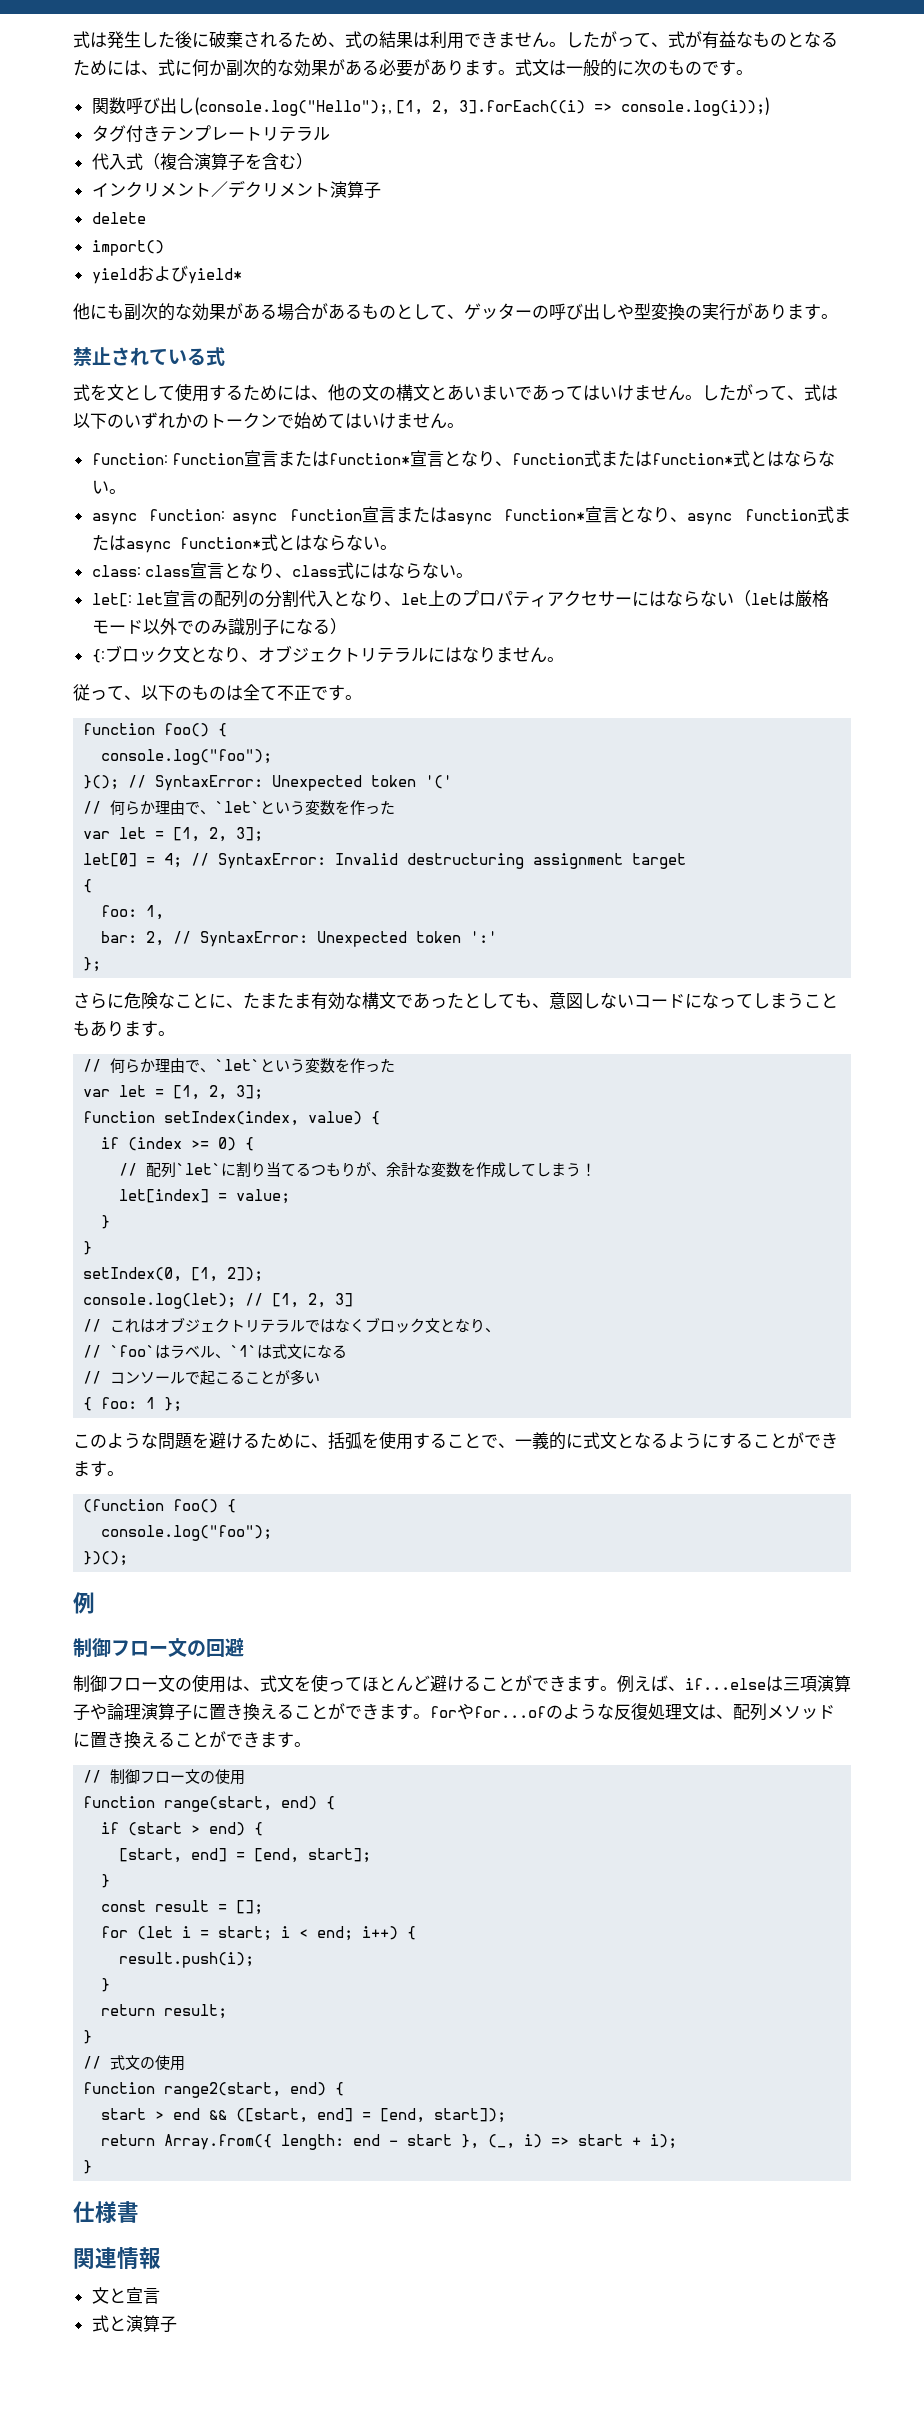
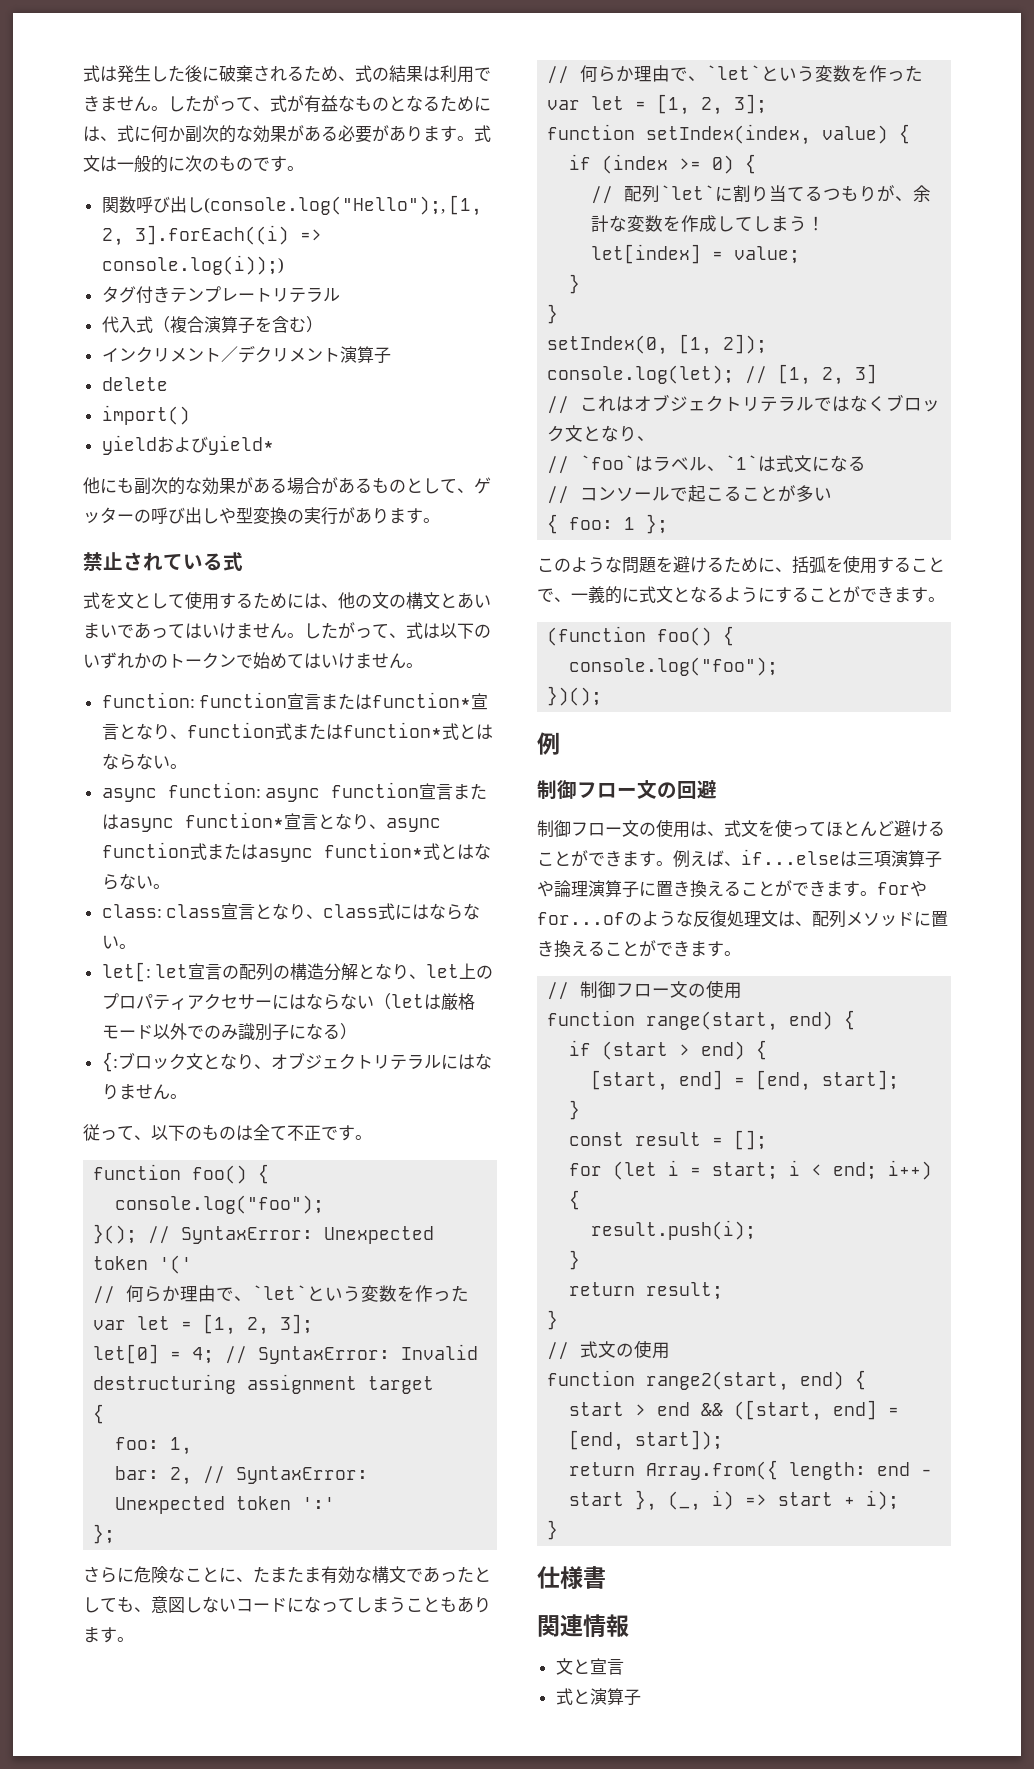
[265,590,334,608] 分割代入 -> [290,963,359,981] 構造分解

